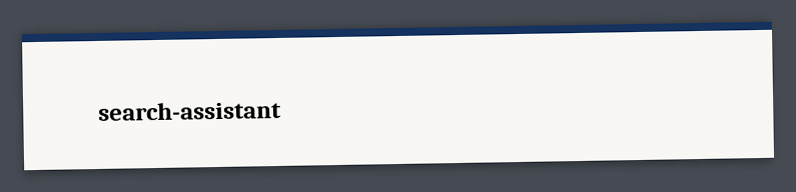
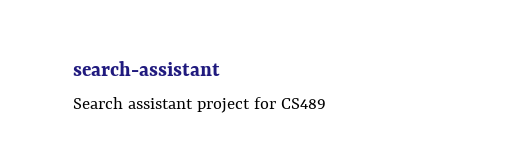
(282, 110) none -> [73,97,326,113] // Search assistant project for CS489

